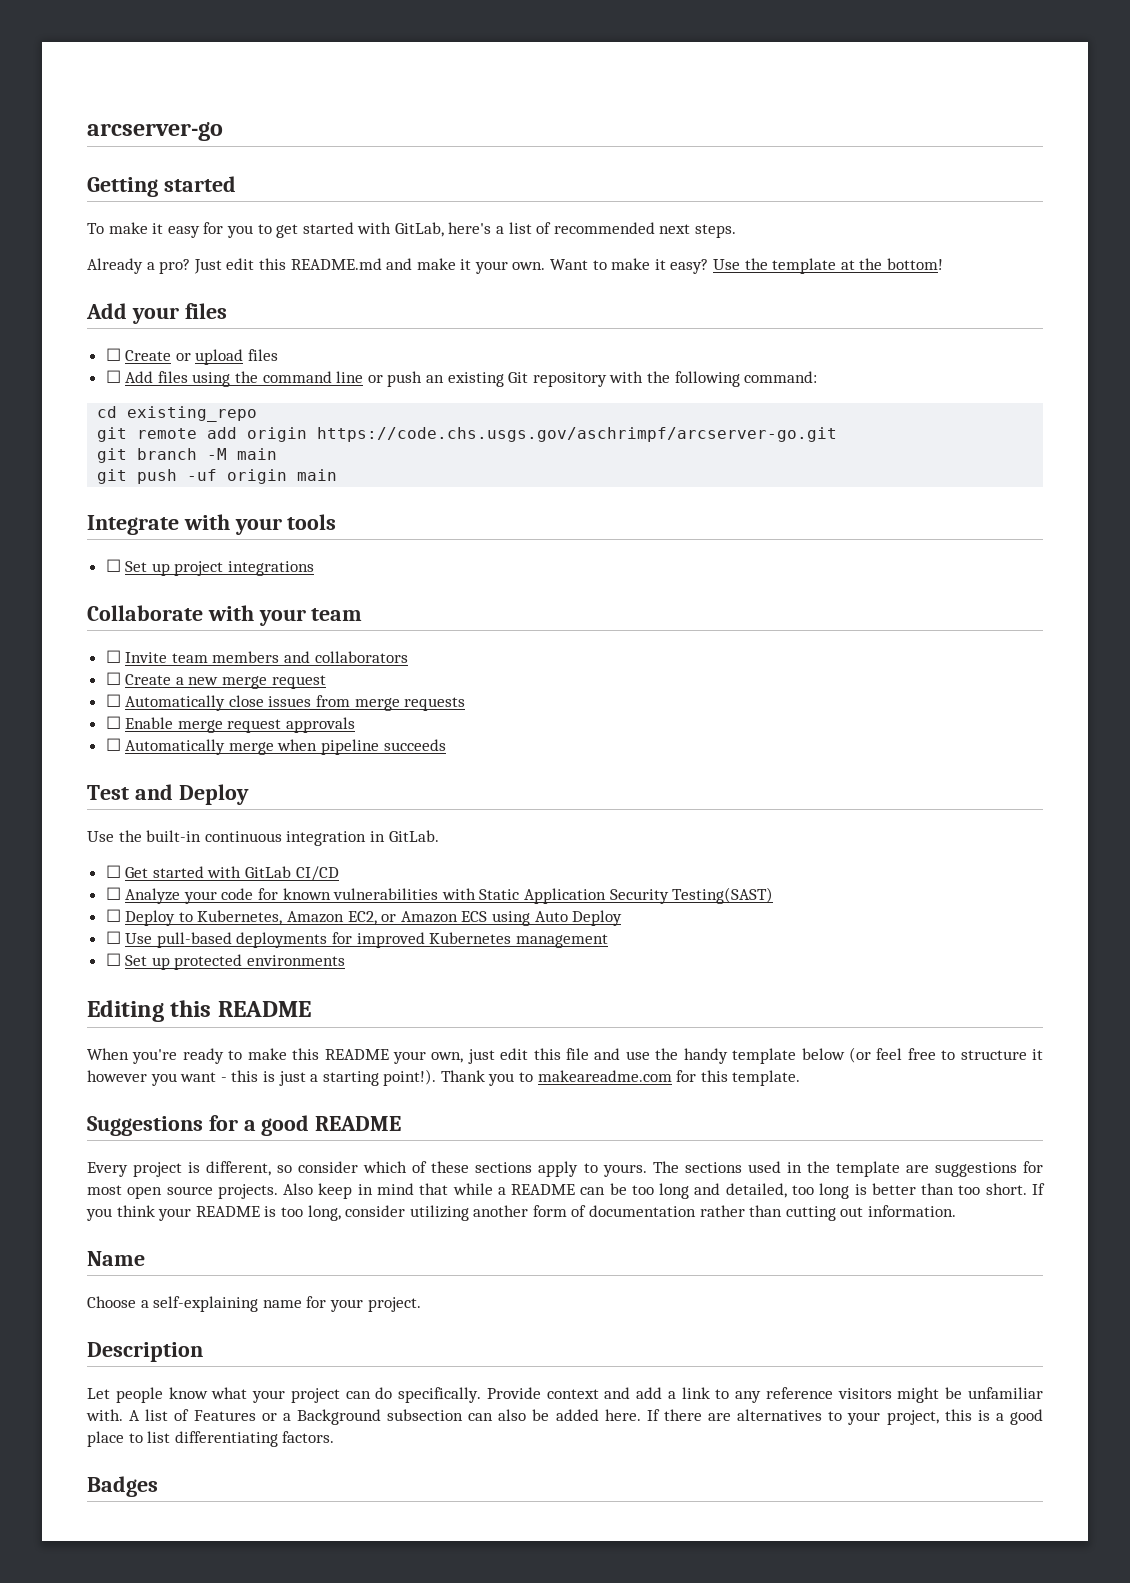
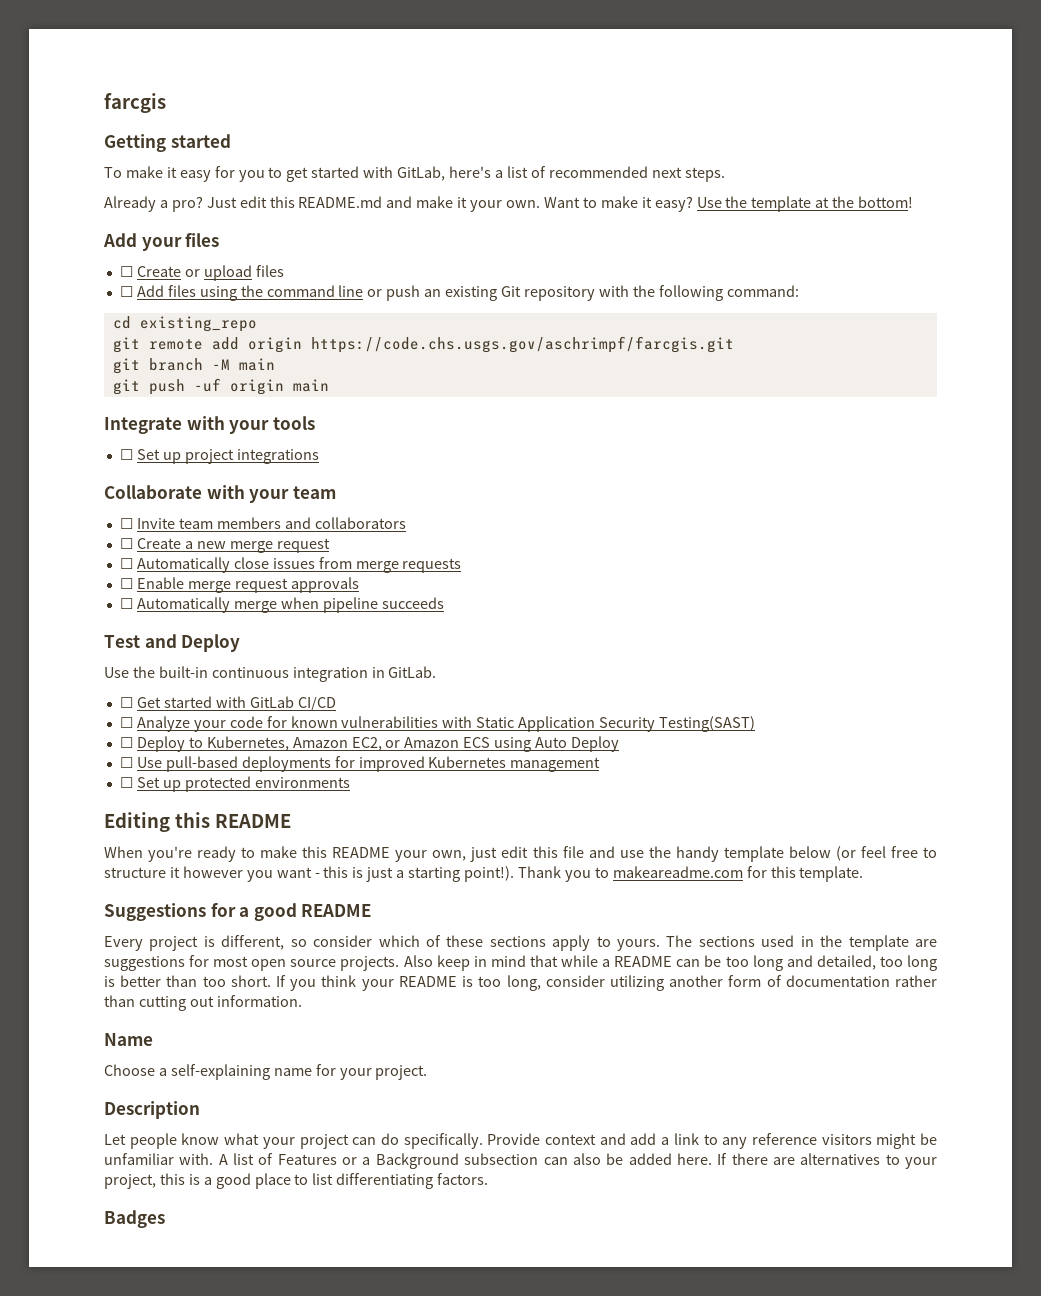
[87,122,223,141] arcserver-go -> [104,93,166,113] farcgis
[317,427,838,442] https://code.chs.usgs.gov/aschrimpf/arcserver-go.git -> [310,336,734,353] https://code.chs.usgs.gov/aschrimpf/farcgis.git

